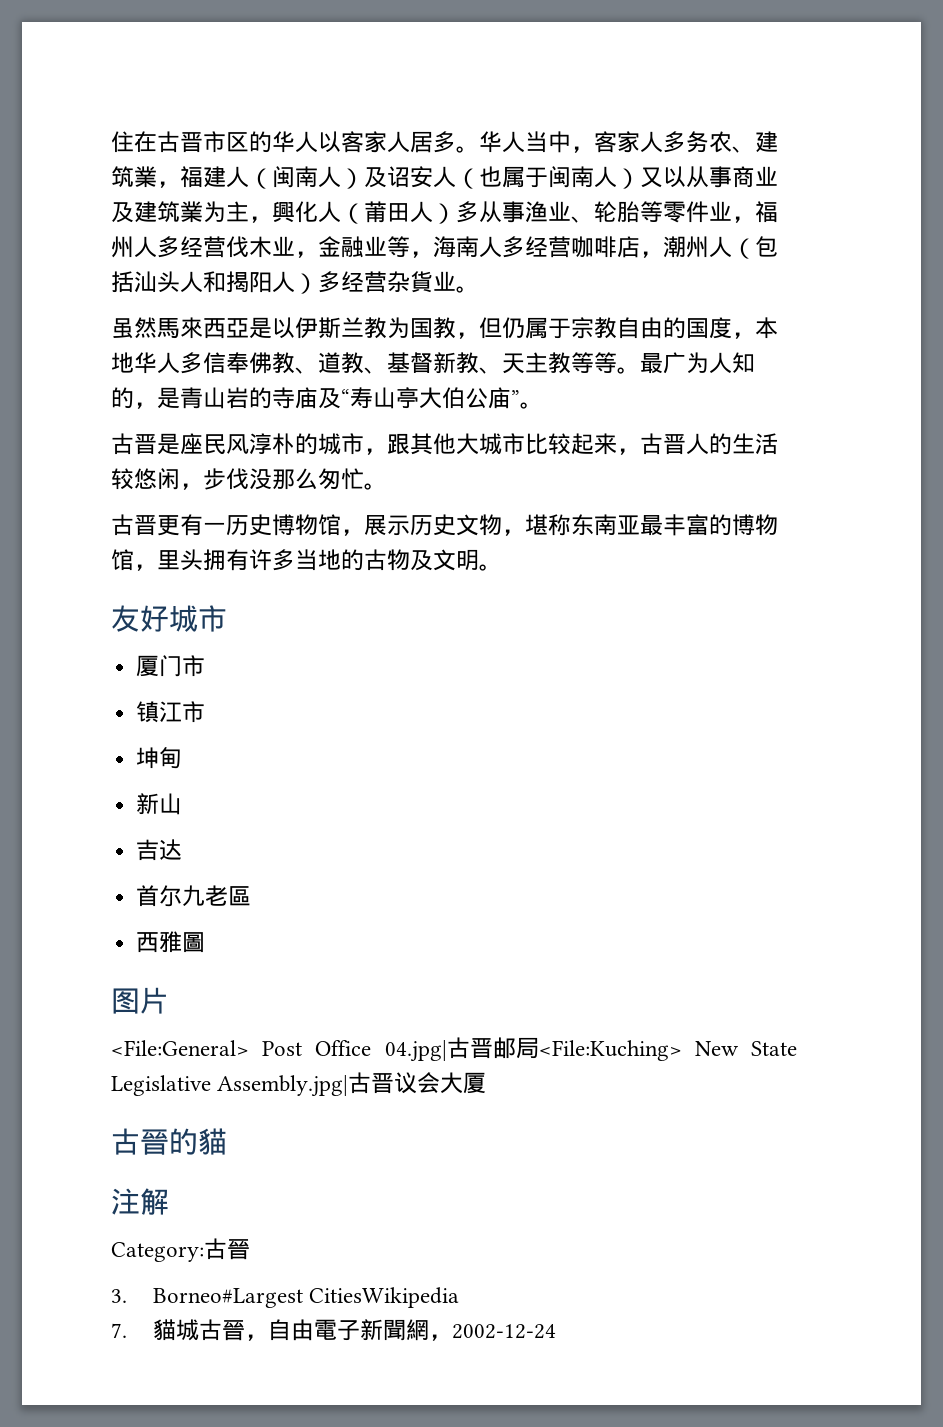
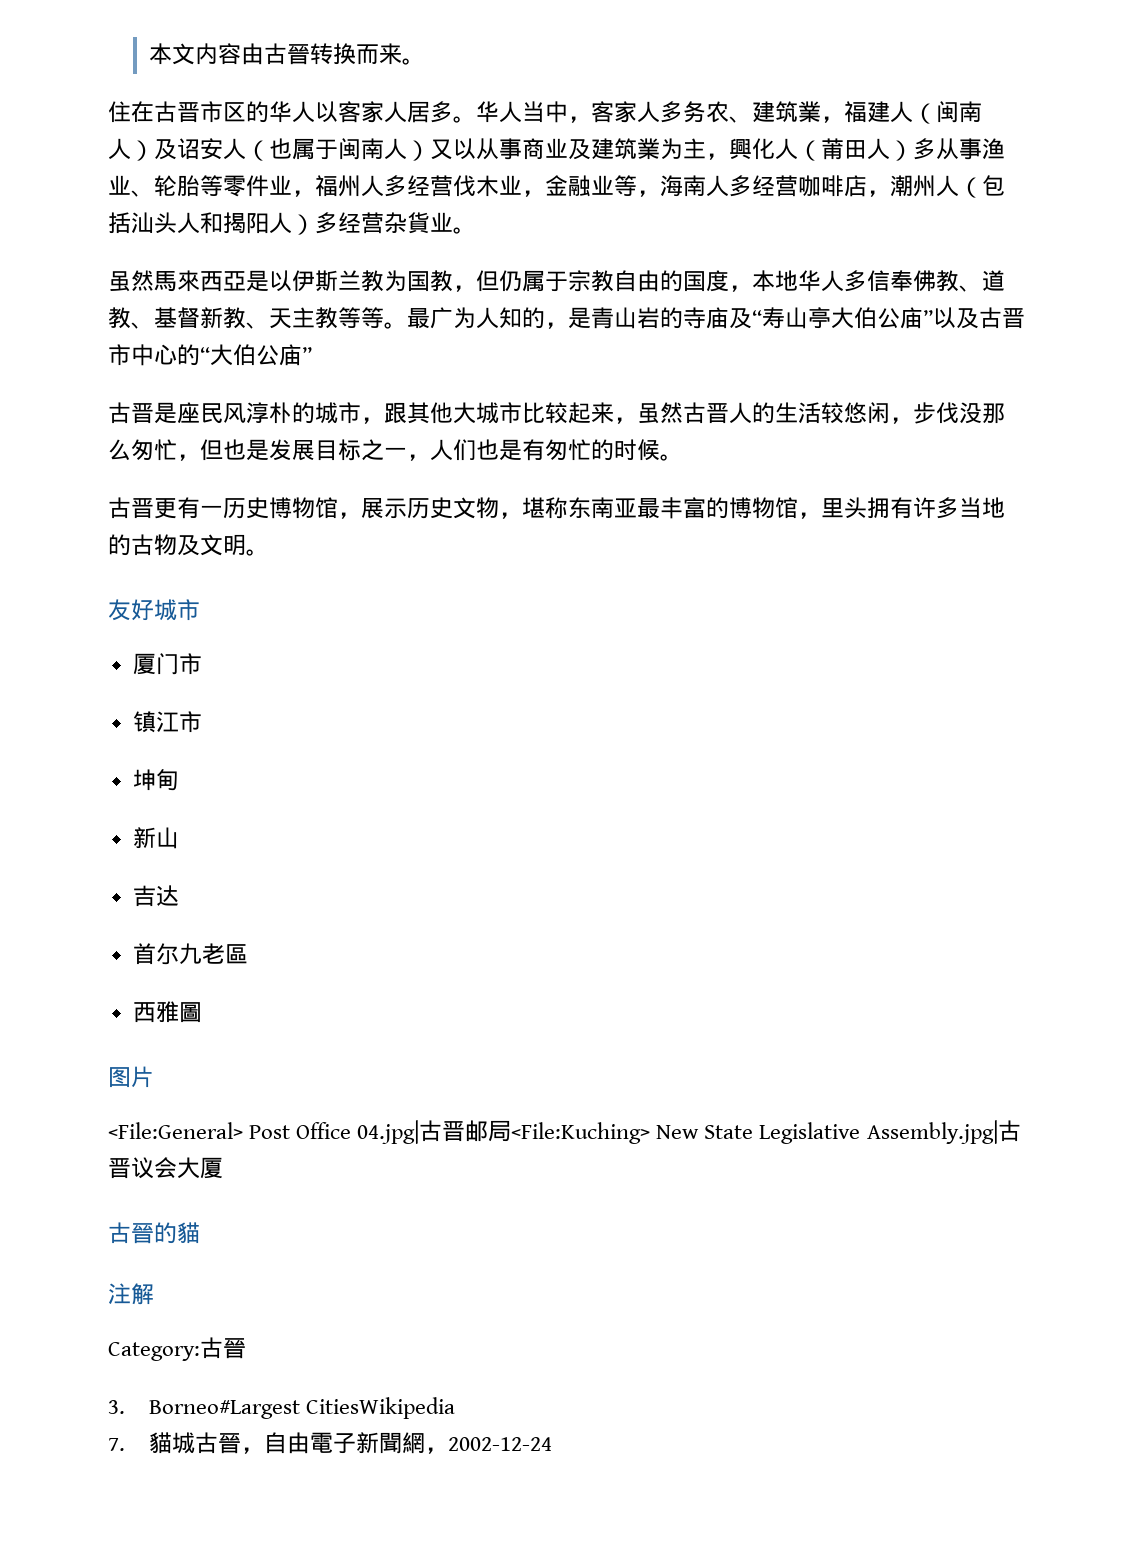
(111, 142) none -> [149,43,426,65] 本文内容由古晉转换而来。 //
[520,402,543,409] 。 -> [933,307,1025,329] [108,344,312,366] 以及古晋市中心的“大伯公庙”
(640, 451) none -> [637,402,683,424] 虽然
(364, 479) none -> [177,439,660,461] ，但也是发展目标之一，人们也是有匆忙的时候

